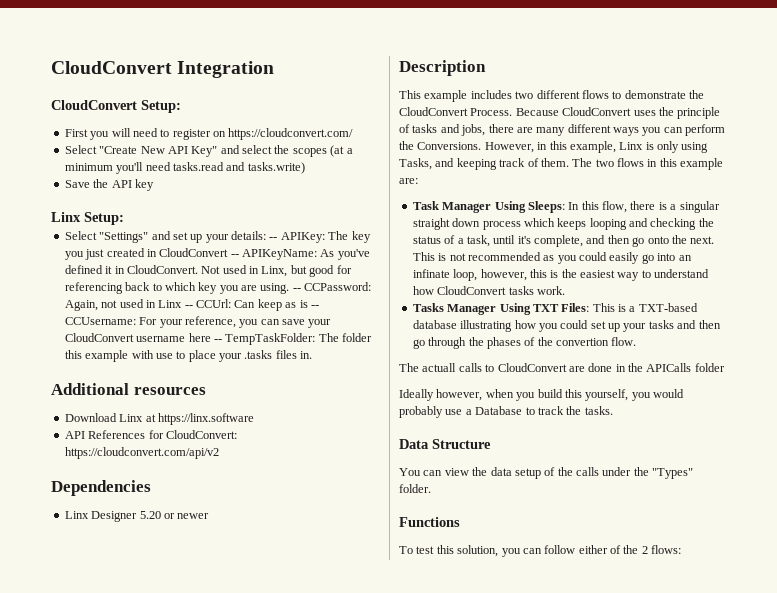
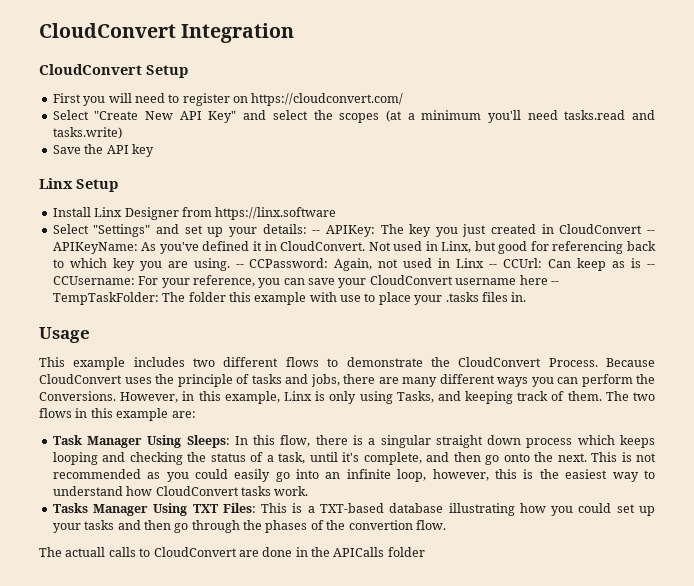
[141,100,181,113] Setup: -> [146,65,188,78] Setup
[84,212,124,225] Setup: -> [76,179,118,192] [52,207,337,220] Setup // Install Linx Designer from https://linx.software
[51,383,206,395] [64,413,254,425] [64,430,237,439] [64,447,219,459] [51,480,151,496] [64,511,210,522] [399,60,486,76] Additional resources // Download Linx at https://linx.software // API References for CloudConvert: https://cloudconvert.com/api/v2 // Dependencies // Linx Designer 5.20 or newer // Description -> [39,327,90,343] Usage
[412,269,450,278] infinate -> [346,469,391,479] infinite
[399,389,684,401] [399,406,613,418] [399,439,491,449] [399,467,694,479] [399,484,431,493] [399,517,460,527] [399,545,682,557] // Ideally however, when you build this yourself, you would probably use a Database to track the tasks. // Data Structure // You can view the data setup of the calls under the "Types" folder. // Functions // To test this solution, you can follow either of the 2 flows: -> (425, 552) none

